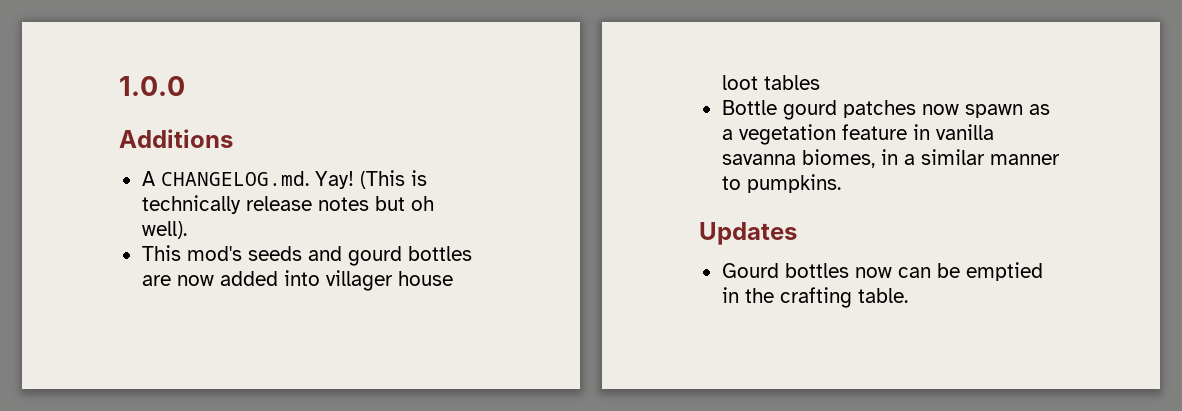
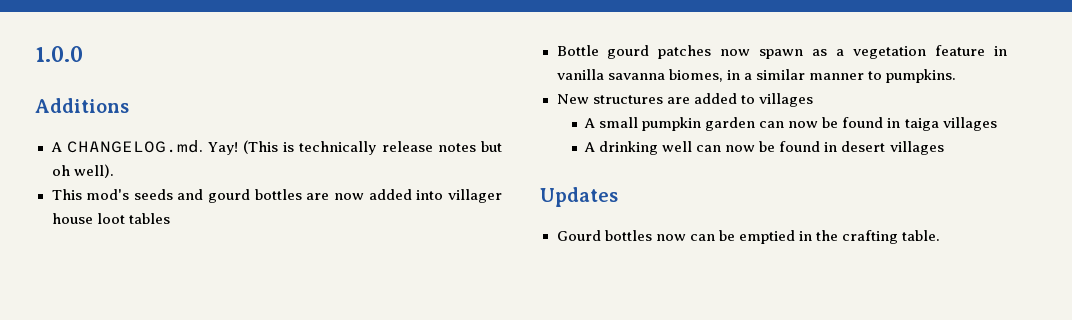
(841, 183) none -> [556,93,813,107] [584,117,997,131] [584,141,944,155] // New structures are added to villages // A small pumpkin garden can now be found in taiga villages // A drinking well can now be found in desert villages

